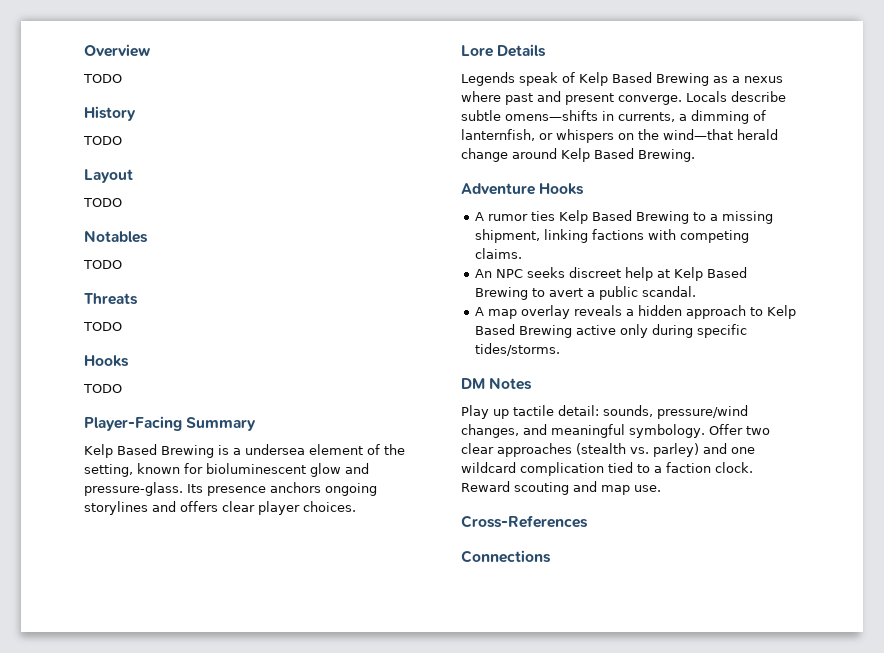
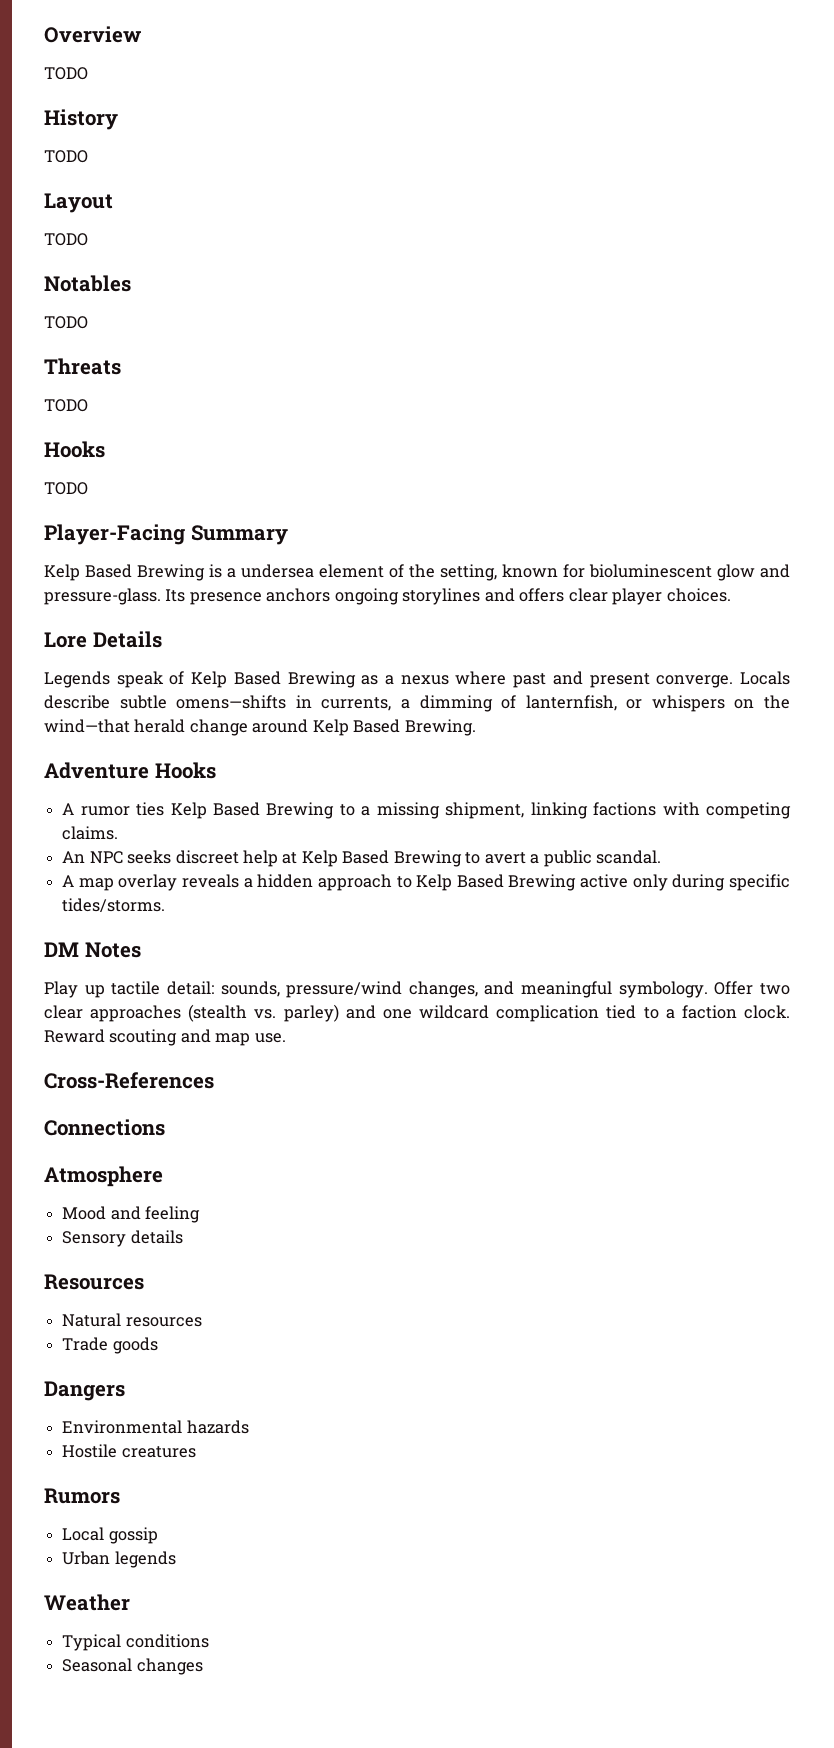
(551, 556) none -> [44,1166,163,1187] [62,1206,201,1223] [62,1230,183,1247] [44,1274,144,1290] [62,1313,202,1327] [62,1337,158,1354] [44,1381,125,1401] [62,1420,249,1434] [62,1444,196,1458] [44,1488,120,1504] [62,1527,158,1544] [62,1551,176,1568] [44,1594,130,1611] [62,1634,209,1651] [62,1658,203,1675] // Atmosphere // Mood and feeling // Sensory details // Resources // Natural resources // Trade goods // Dangers // Environmental hazards // Hostile creatures // Rumors // Local gossip // Urban legends // Weather // Typical conditions // Seasonal changes

